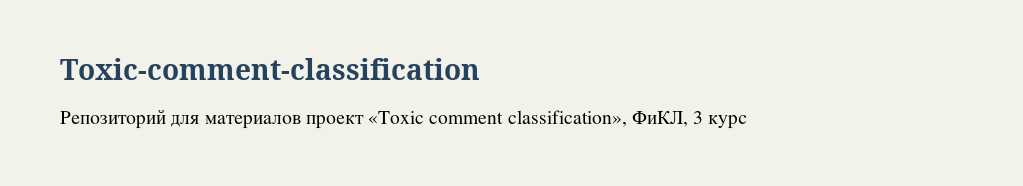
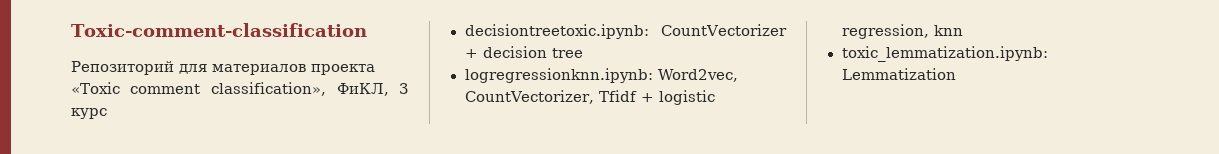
[305,115,364,129] проект -> [311,64,375,75] проекта
(748, 122) none -> [464,24,788,39] [464,46,583,58] [464,68,739,83] [464,90,716,105] [841,24,963,39] [841,46,1048,62] [841,68,956,80] // decisiontreetoxic.ipynb: CountVectorizer + decision tree // logregressionknn.ipynb: Word2vec, CountVectorizer, Tfidf + logistic regression, knn // toxic_lemmatization.ipynb: Lemmatization

